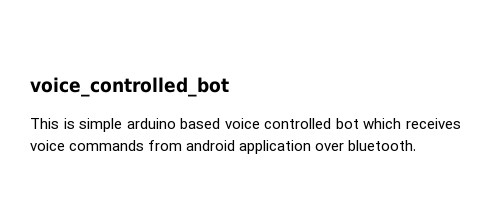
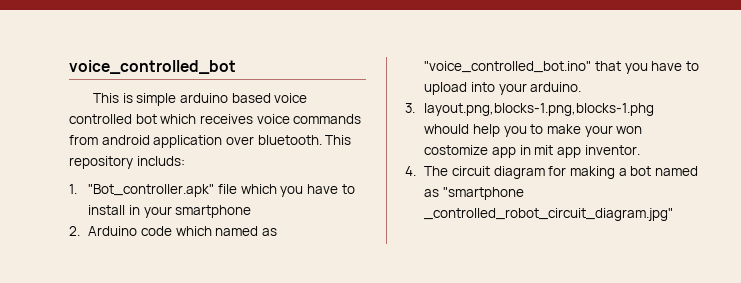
(417, 145) none -> [325,135,352,145] [69,156,185,169] [69,184,355,197] [88,205,252,218] [69,226,277,236] [424,61,699,74] [424,82,582,95] [405,103,655,116] [424,124,643,137] [424,145,640,158] [405,166,698,179] [424,187,524,200] [424,208,674,221] This repository includs: // 1. "Bot_controller.apk" file which you have to install in your smartphone // 2. Arduino code which named as "voice_controlled_bot.ino" that you have to upload into your arduino. // 3. layout.png,blocks-1.png,blocks-1.phg whould help you to make your won costomize app in mit app inventor. // 4. The circuit diagram for making a bot named as "smartphone _controlled_robot_circuit_diagram.jpg"

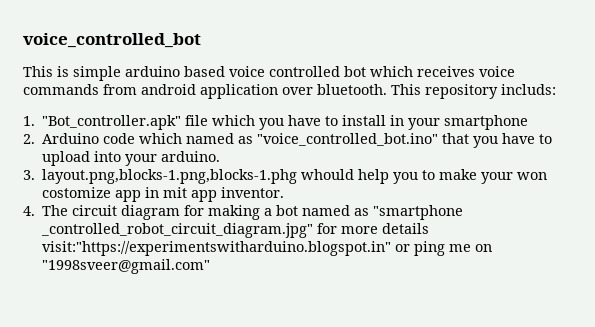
(674, 214) none -> [317,223,430,234] [42,241,493,256] [42,259,211,274] for more details visit:"https://experimentswitharduino.blogspot.in" or ping me on "1998sveer@gmail.com"

